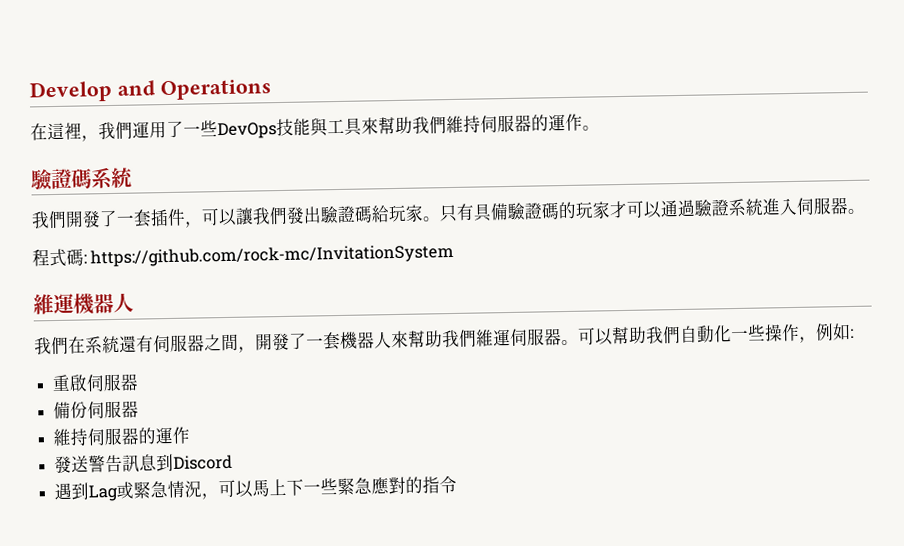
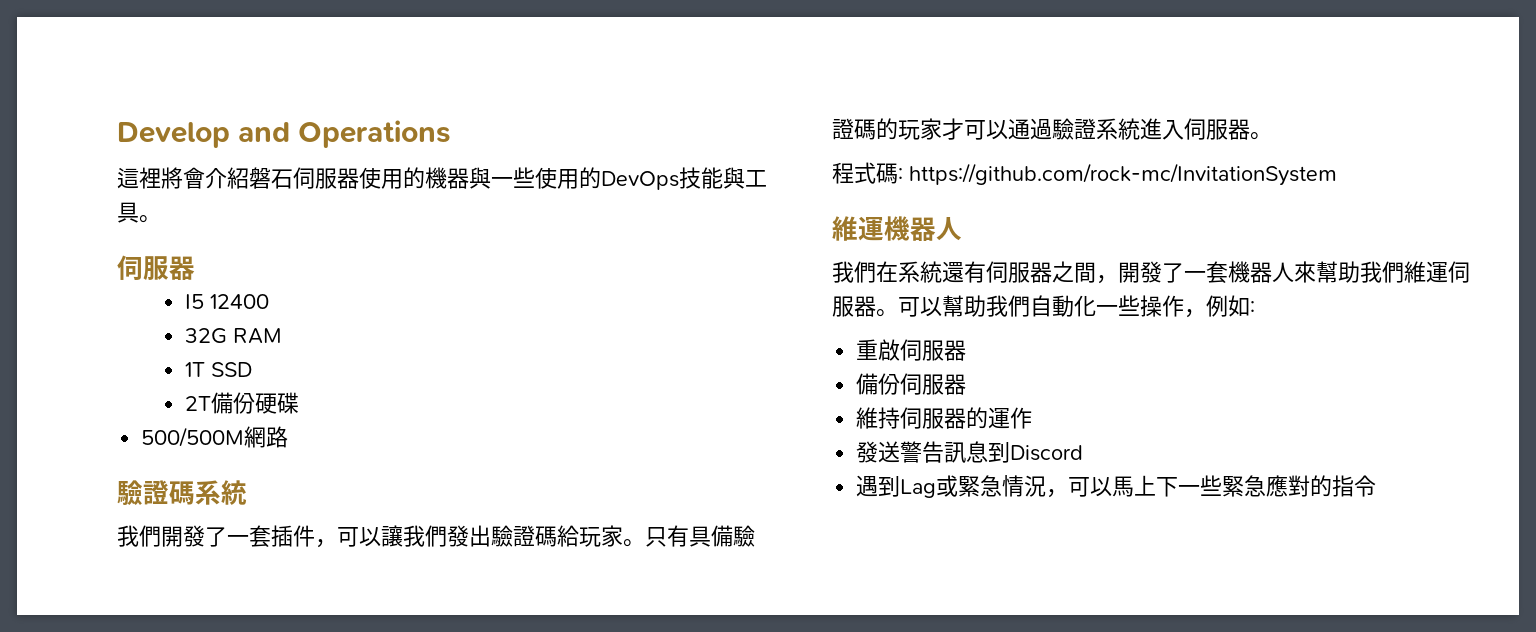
[30,113,600,142] 在這裡，我們運用了一些DevOps技能與工具來幫助我們維持伺服器的運作。 -> [117,167,767,190] [117,202,161,223] [117,255,195,280] [184,294,269,309] [184,328,282,344] [184,362,252,377] [184,392,299,414] [141,426,289,448] 這裡將會介紹磐石伺服器使用的機器與一些使用的DevOps技能與工具。 // 伺服器 // I5 12400 // 32G RAM // 1T SSD // 2T備份硬碟 // 500/500M網路

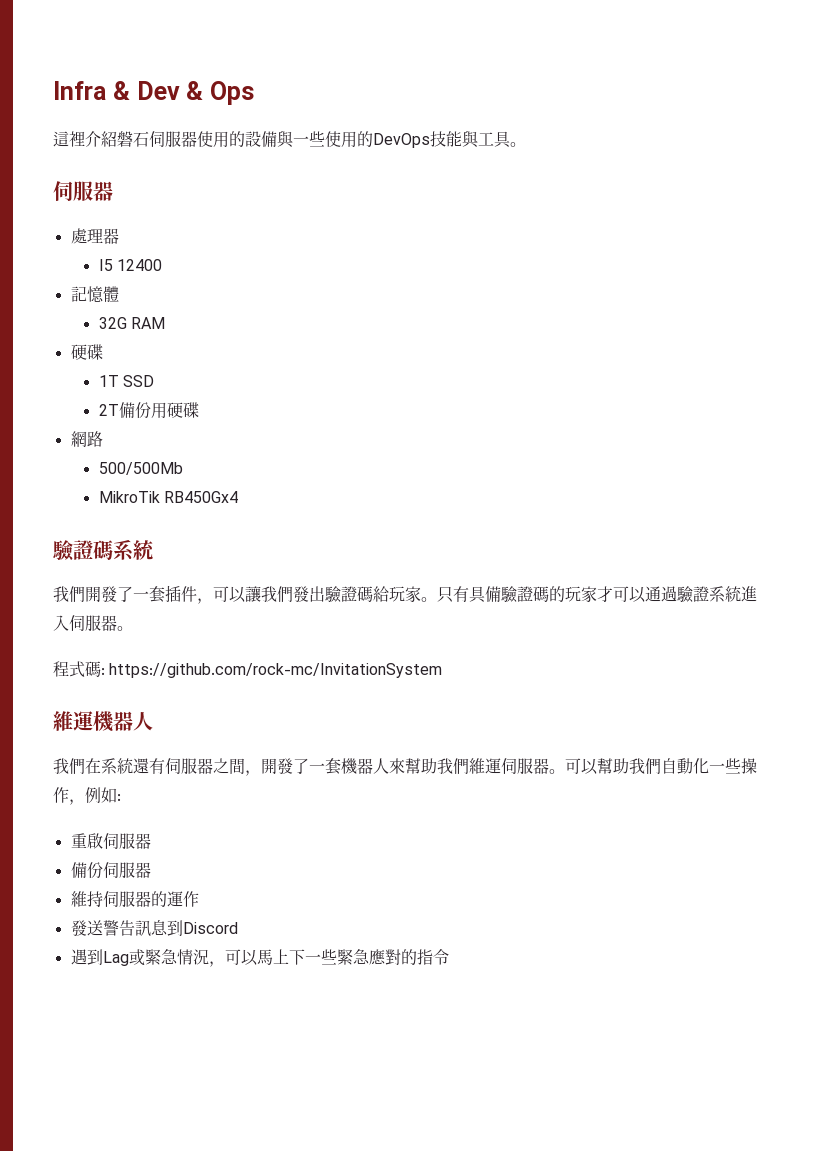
[117,120,451,148] Develop and Operations -> [53,81,254,105] Infra & Dev & Ops
[161,167,205,189] 將會 -> (85, 139) none
[425,167,469,189] 機器 -> [245,131,277,147] 設備
(195, 268) none -> [70,228,119,244] // 處理器
(269, 301) none -> [70,286,119,302] // 記憶體
(282, 336) none -> [70,344,103,360] // 硬碟
[254,392,299,414] [141,427,245,447] 硬碟 // 500/500M -> [150,402,199,419] 用硬碟 //
(289, 437) none -> [98,462,183,475] [98,491,239,503] // 500/500Mb // MikroTik RB450Gx4

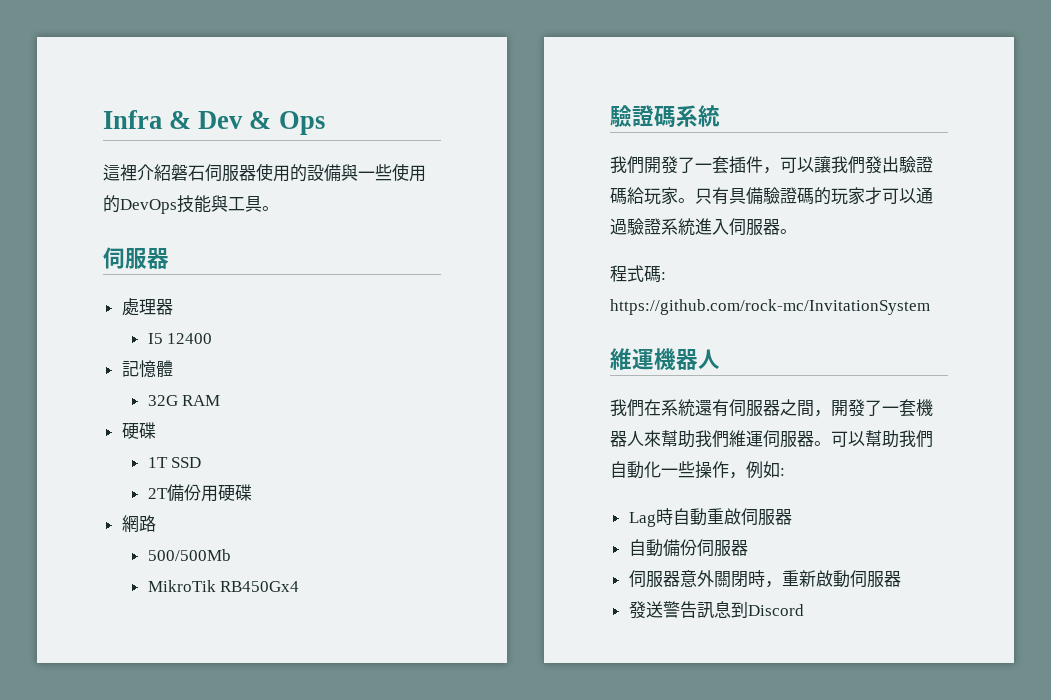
(121, 797) none -> [628,508,707,527] Lag時自動
(151, 841) none -> [628,539,663,557] 自動
[70,891,199,907] 維持伺服器的運作 -> [628,570,901,588] 伺服器意外關閉時，重新啟動伺服器
[70,949,449,967] // 遇到Lag或緊急情況，可以馬上下一些緊急應對的指令 -> (804, 610) none

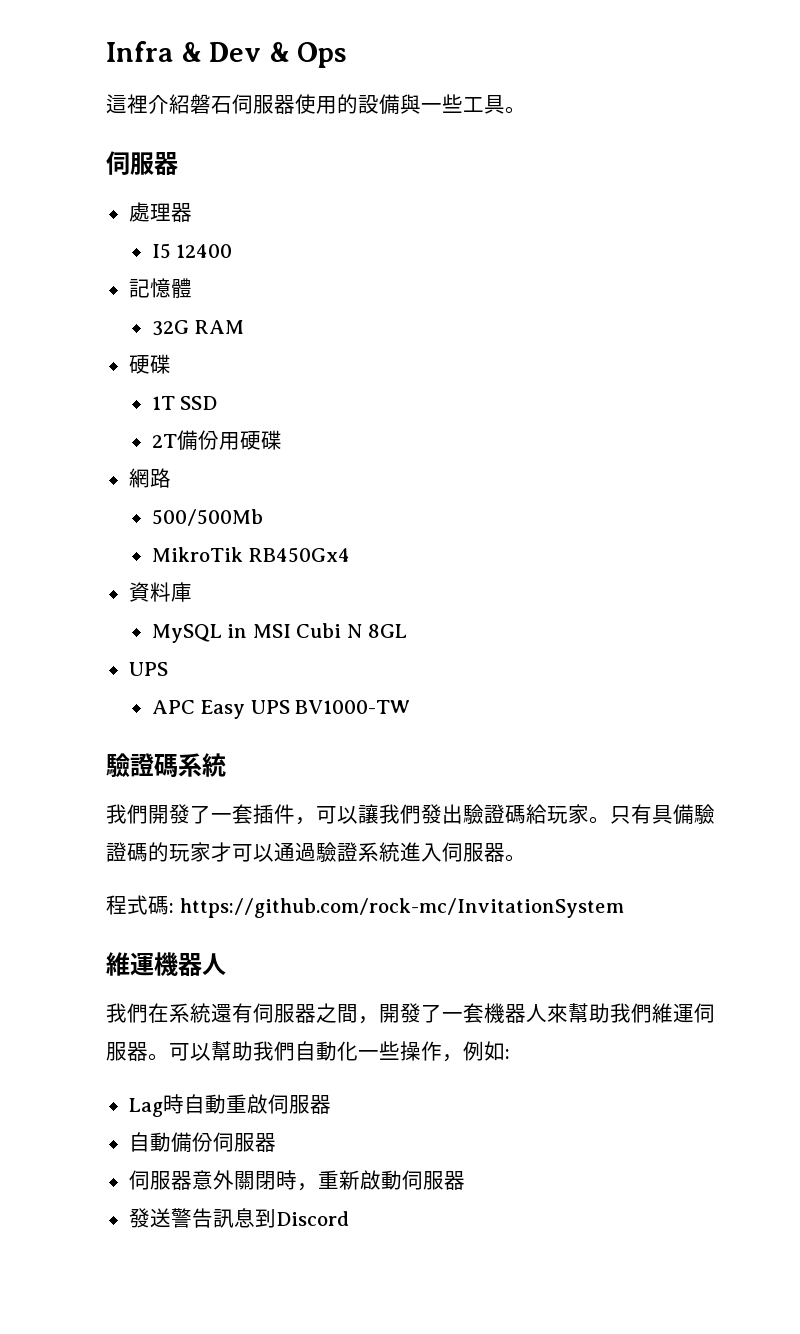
[392,163,426,182] [103,195,228,214] 使用的DevOps技能與 -> (463, 103) none
(300, 586) none -> [128,582,192,602] [151,623,407,643] [128,662,168,676] [151,700,411,719] // 資料庫 // MySQL in MSI Cubi N 8GL // UPS // APC Easy UPS BV1000-TW

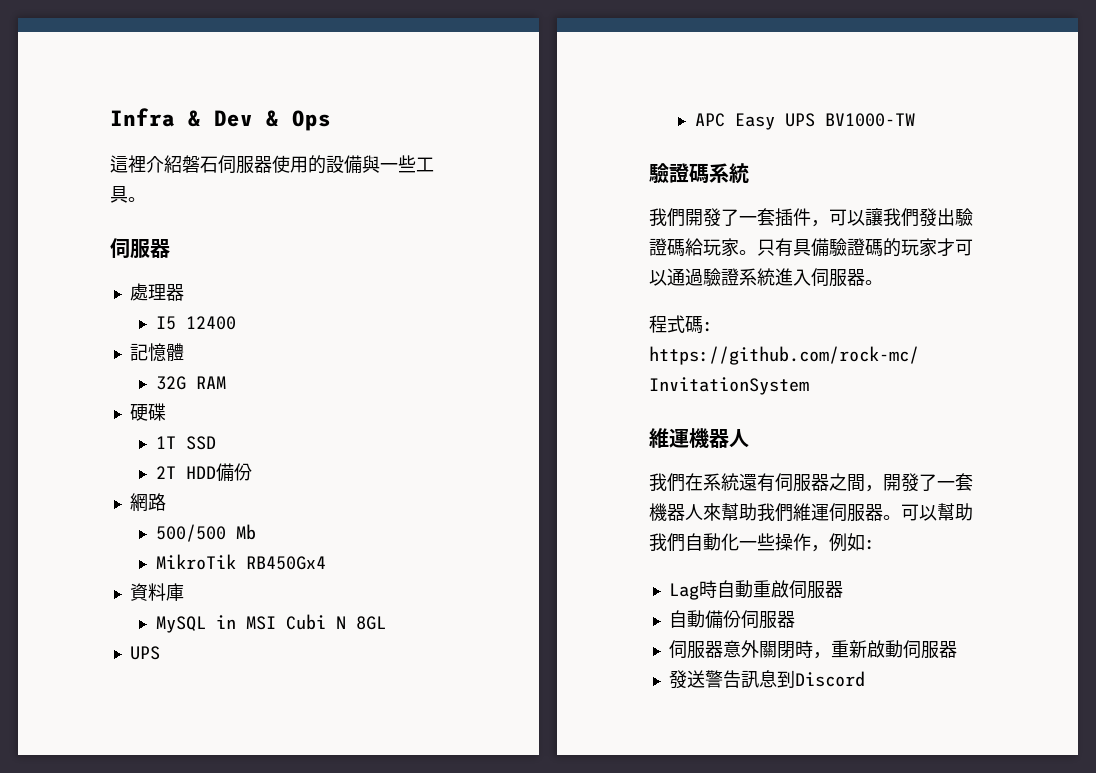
[176,430,282,451] 備份用硬碟 -> [185,463,252,482] HDD備份
[151,509,263,526] 500/500Mb -> [155,524,256,542] 500/500 Mb

